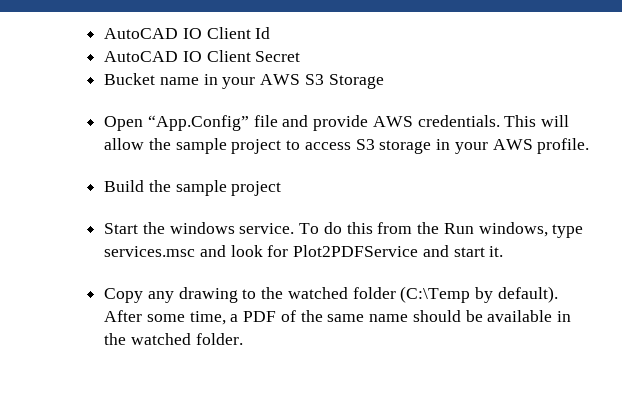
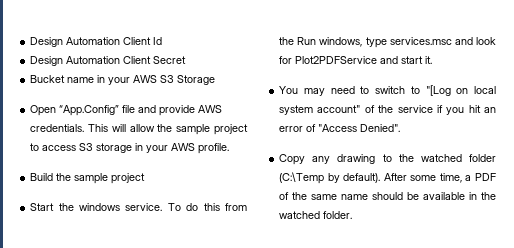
[104,28,202,39] AutoCAD IO -> [30,37,121,47] Design Automation
[104,51,202,62] AutoCAD IO -> [30,56,121,66] Design Automation
(504, 251) none -> [279,85,497,96] [279,105,497,115] [279,124,401,132] // You may need to switch to "[Log on local system account" of the service if you hit an error of "Access Denied".

